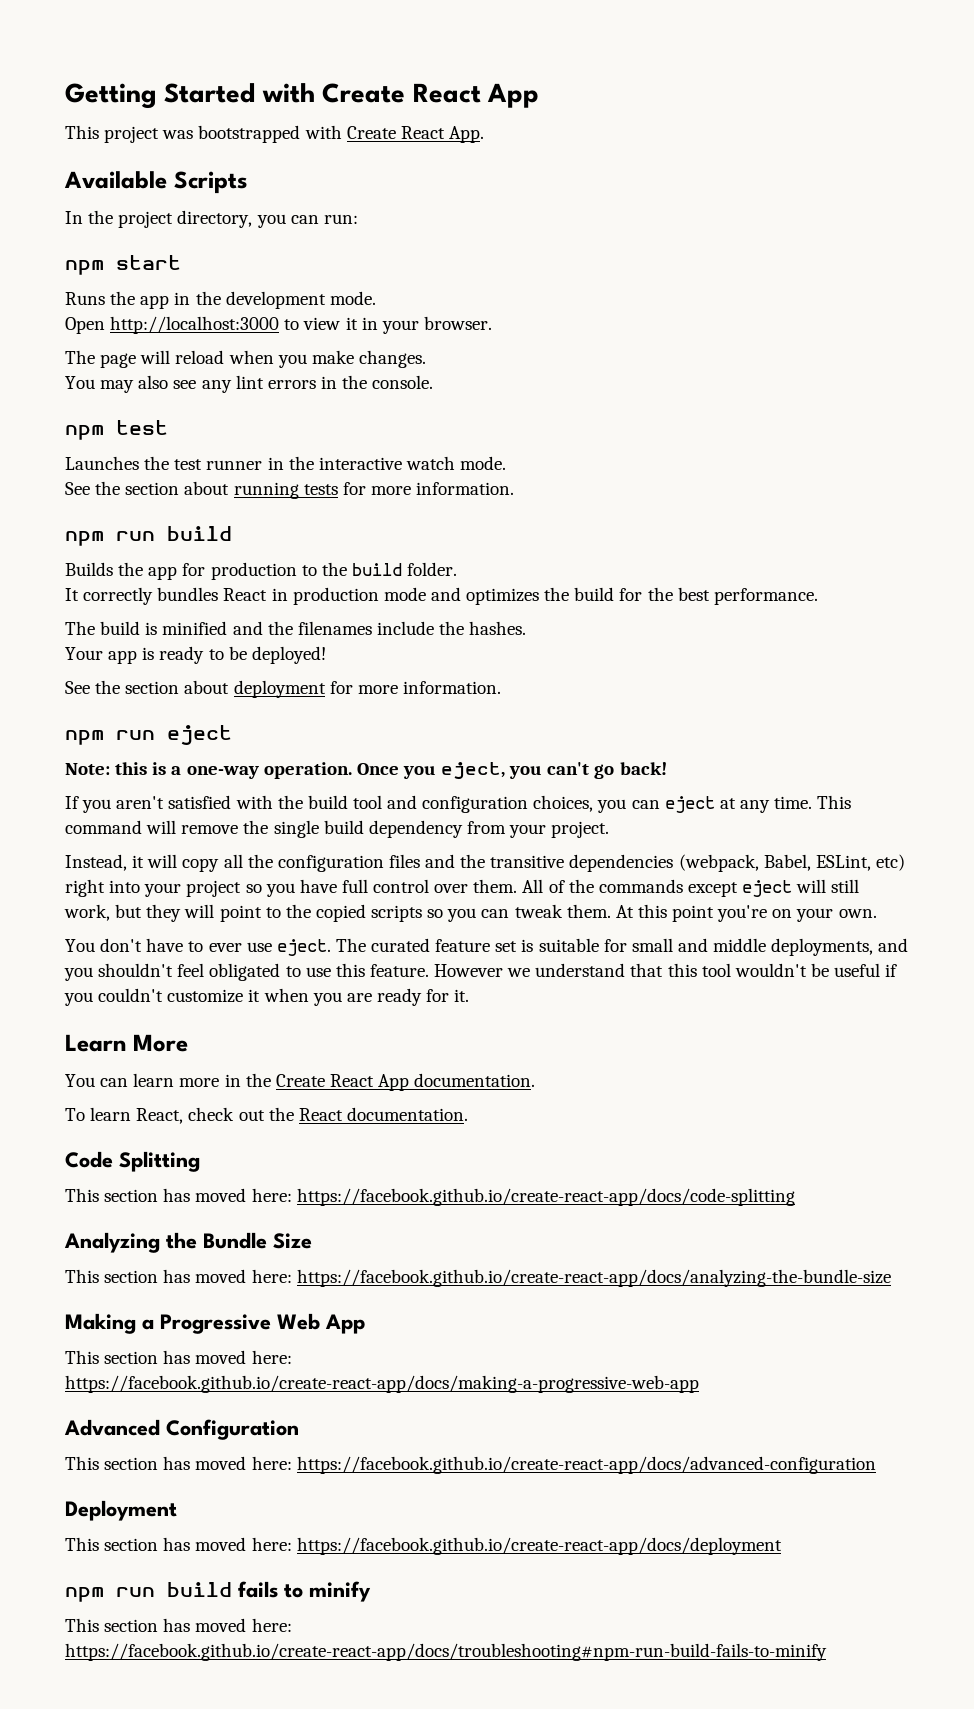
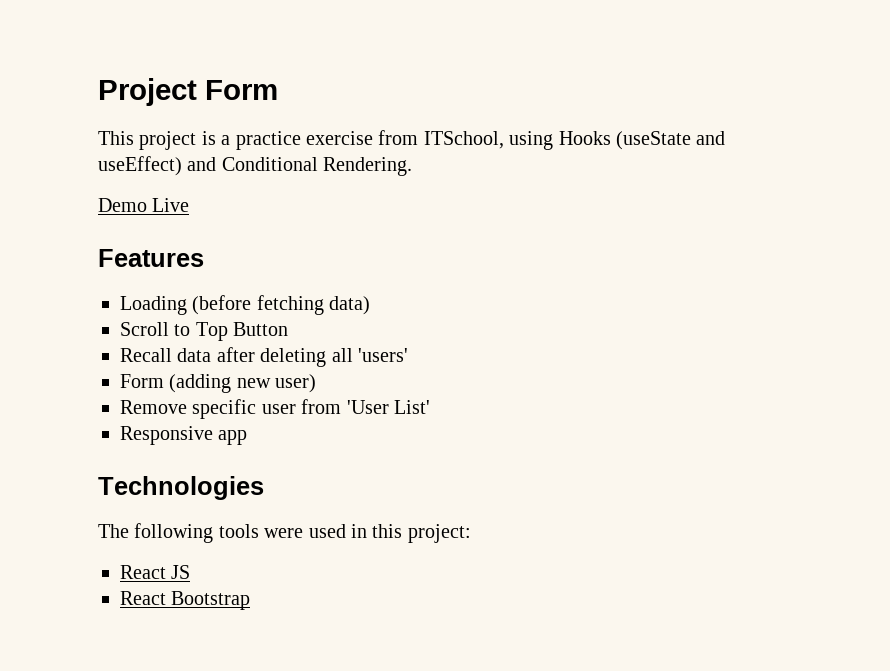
[65,83,540,109] [65,125,484,143] [64,171,248,194] [65,210,358,228] [65,255,181,275] [65,291,376,309] [65,316,492,334] [65,350,426,368] [65,375,434,393] [65,420,168,440] [65,456,507,470] [65,481,515,499] [65,526,232,546] [65,562,458,580] [65,587,818,605] [65,621,527,635] [65,646,326,664] [65,680,501,698] [65,725,232,745] [65,762,667,780] [65,795,852,813] [65,820,610,838] [65,854,905,872] [65,879,860,897] [64,904,877,922] [65,938,909,956] [64,963,898,981] [64,988,470,1006] [65,1034,188,1052] [65,1073,536,1091] [65,1107,468,1124] [65,1151,200,1172] [65,1188,795,1206] [64,1232,312,1253] [65,1269,891,1287] [65,1313,365,1334] [65,1350,292,1364] [65,1375,699,1393] [64,1419,299,1440] [65,1456,876,1474] [65,1500,177,1521] [65,1537,782,1555] [65,1581,371,1602] [65,1618,292,1632] [65,1643,827,1661] Getting Started with Create React App // This project was bootstrapped with Create React App. // Available Scripts // In the project directory, you can run: // npm start // Runs the app in the development mode. // Open http://localhost:3000 to view it in your browser. // The page will reload when you make changes. // You may also see any lint errors in the console. // npm test // Launches the test runner in the interactive watch mode. // See the section about running tests for more information. // npm run build // Builds the app for production to the build folder. // It correctly bundles React in production mode and optimizes the build for the best performance. // The build is minified and the filenames include the hashes. // Your app is ready to be deployed! // See the section about deployment for more information. // npm run eject // Note: this is a one-way operation. Once you eject, you can't go back! // If you aren't satisfied with the build tool and configuration choices, you can eject at any time. This command will remove the single build dependency from your project. // Instead, it will copy all the configuration files and the transitive dependencies (webpack, Babel, ESLint, etc) right into your project so you have full control over them. All of the commands except eject will still work, but they will point to the copied scripts so you can tweak them. At this point you're on your own. // You don't have to ever use eject. The curated feature set is suitable for small and middle deployments, and you shouldn't feel obligated to use this feature. However we understand that this tool wouldn't be useful if you couldn't customize it when you are ready for it. // Learn More // You can learn more in the Create React App documentation. // To learn React, check out the React documentation. // Code Splitting // This section has moved here: https://facebook.github.io/create-react-app/docs/code-splitting // Analyzing the Bundle Size // This section has moved here: https://facebook.github.io/create-react-app/docs/analyzing-the-bundle-size // Making a Progressive Web App // This section has moved here: https://facebook.github.io/create-react-app/docs/making-a-progressive-web-app // Advanced Configuration // This section has moved here: https://facebook.github.io/create-react-app/docs/advanced-configuration // Deployment // This section has moved here: https://facebook.github.io/create-react-app/docs/deployment // npm run build fails to minify // This section has moved here: https://facebook.github.io/create-react-app/docs/troubleshooting#npm-run-build-fails-to-minify -> [98,78,278,106] [98,130,726,150] [98,156,413,176] [98,198,190,212] [98,249,204,267] [120,295,371,315] [120,322,289,341] [120,347,408,367] [120,374,317,393] [120,399,430,419] [120,426,248,445] [98,476,264,500] [98,523,471,543] [120,565,191,579] [120,591,251,610] Project Form // This project is a practice exercise from ITSchool, using Hooks (useState and useEffect) and Conditional Rendering. // Demo Live // Features // Loading (before fetching data) // Scroll to Top Button // Recall data after deleting all 'users' // Form (adding new user) // Remove specific user from 'User List' // Responsive app // Technologies // The following tools were used in this project: // React JS // React Bootstrap

